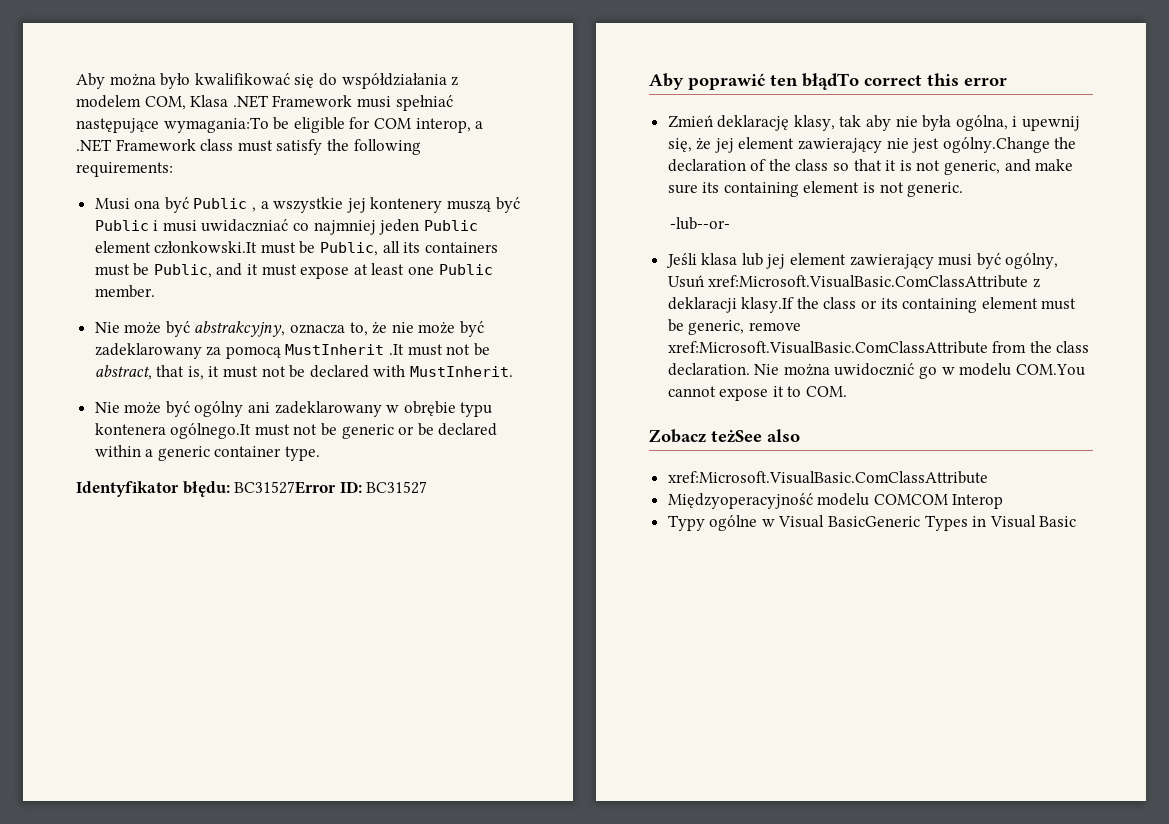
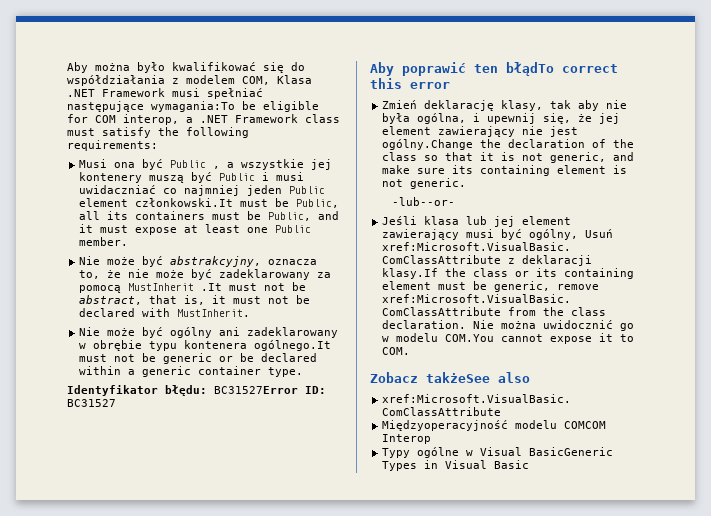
[711,430,762,443] teżSee -> [426,372,490,383] takżeSee

